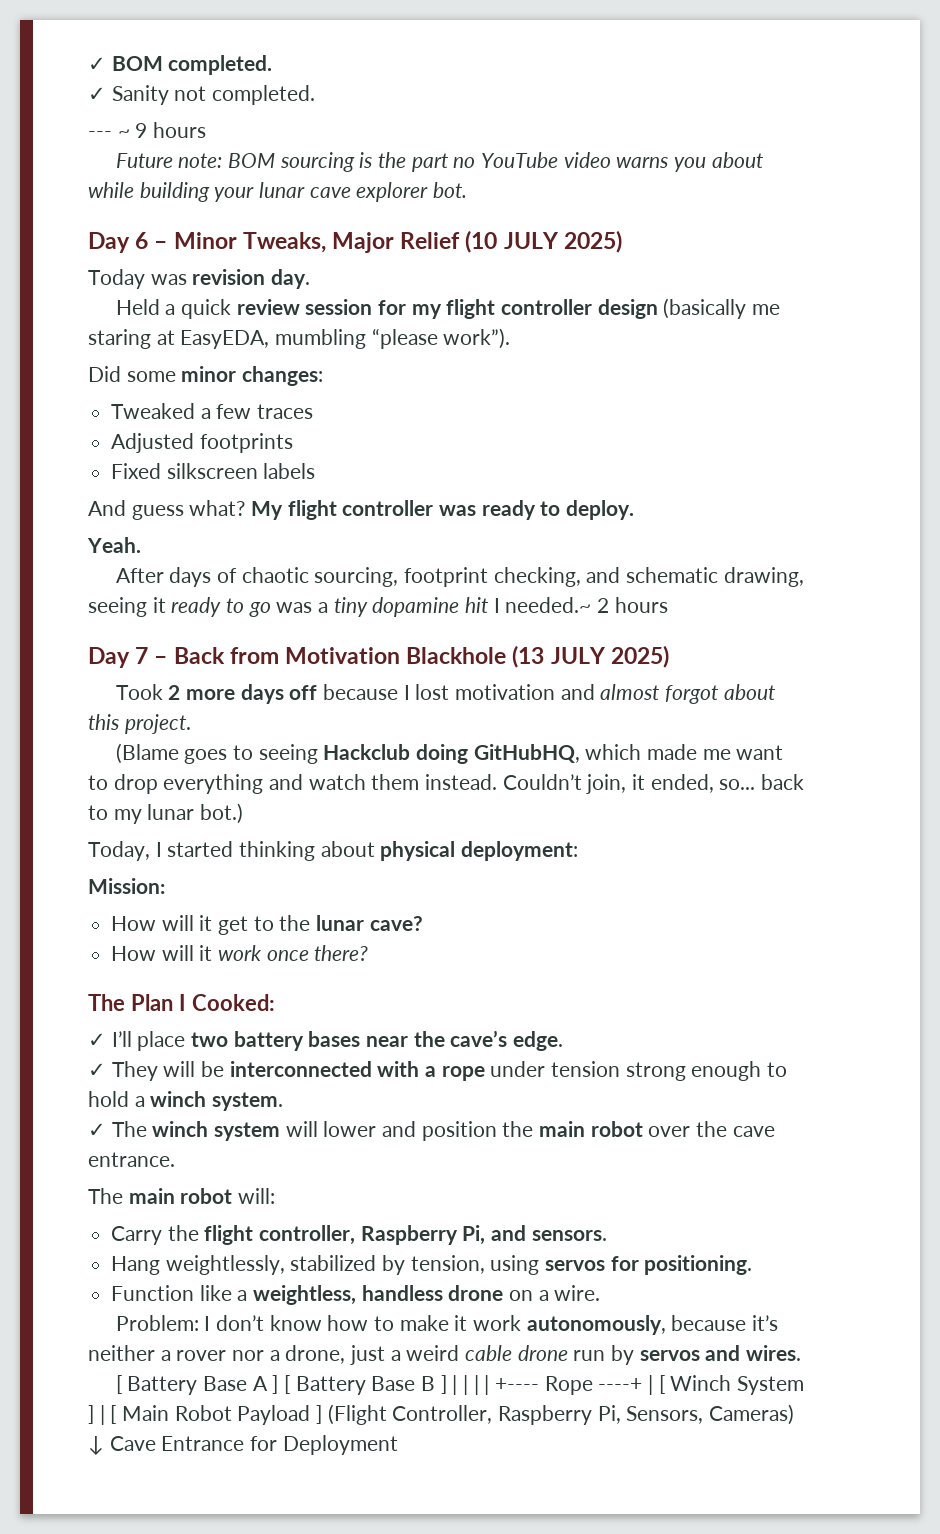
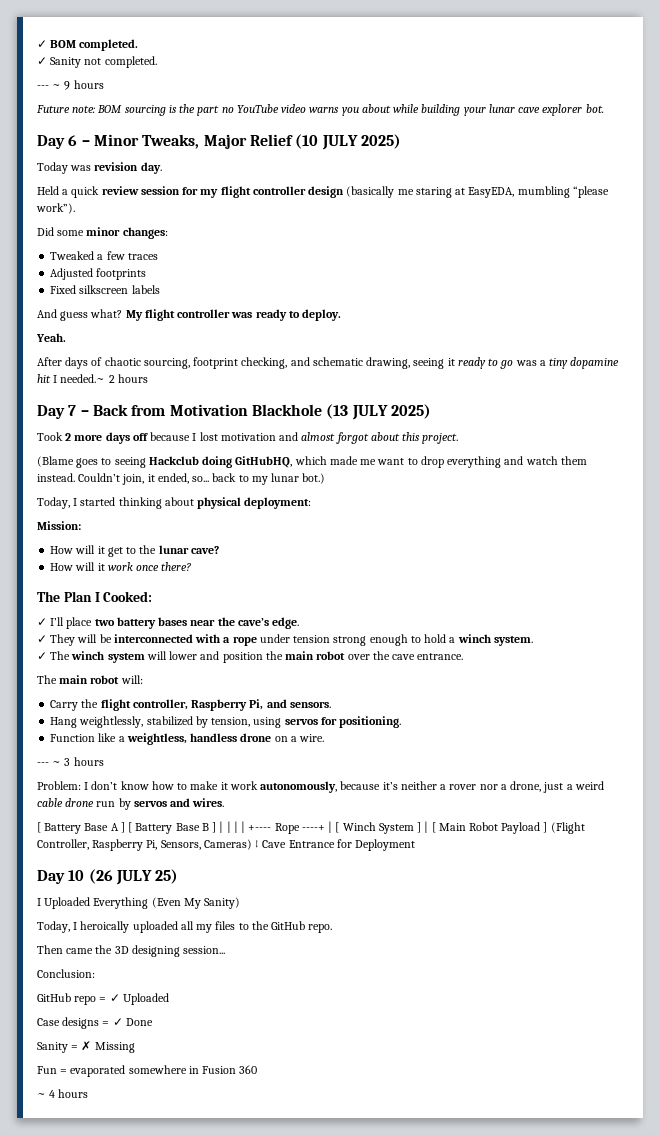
(601, 1293) none -> [37,757,104,766] // --- ~ 3 hours
(398, 1445) none -> [37,869,179,885] [37,897,241,909] [37,921,333,933] [37,945,226,957] [37,969,95,978] [37,993,169,1005] [37,1017,153,1029] [37,1041,135,1053] [37,1065,258,1077] [37,1089,89,1098] // Day 10 (26 JULY 25) // I Uploaded Everything (Even My Sanity) // Today, I heroically uploaded all my files to the GitHub repo. // Then came the 3D designing session... // Conclusion: // GitHub repo = ✓ Uploaded // Case designs = ✓ Done // Sanity = ✗ Missing // Fun = evaporated somewhere in Fusion 360 // ~ 4 hours

